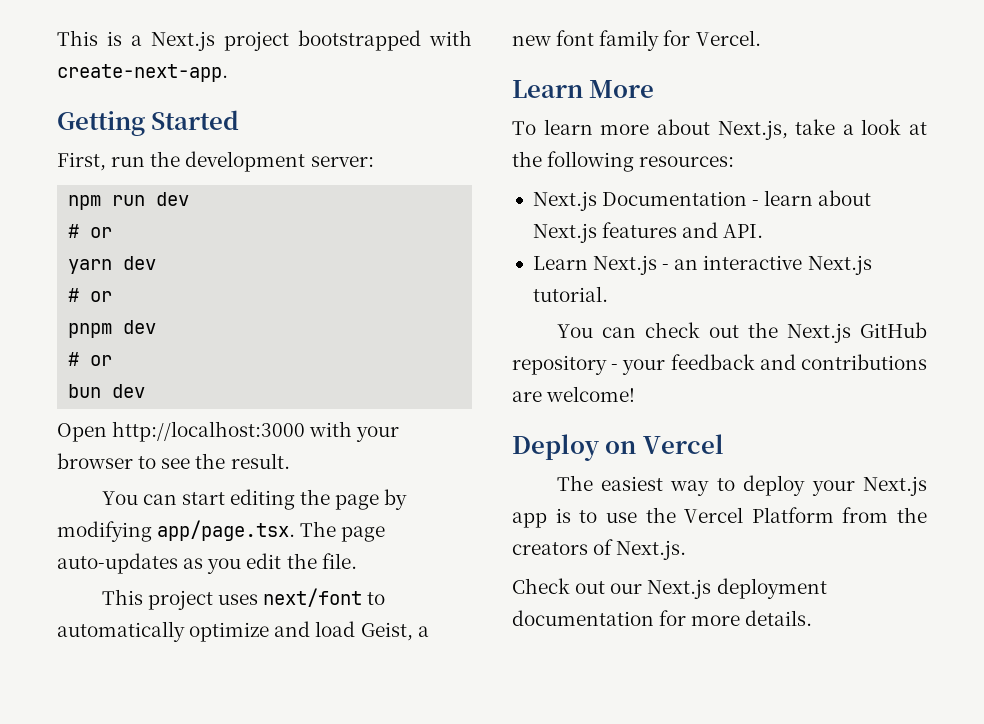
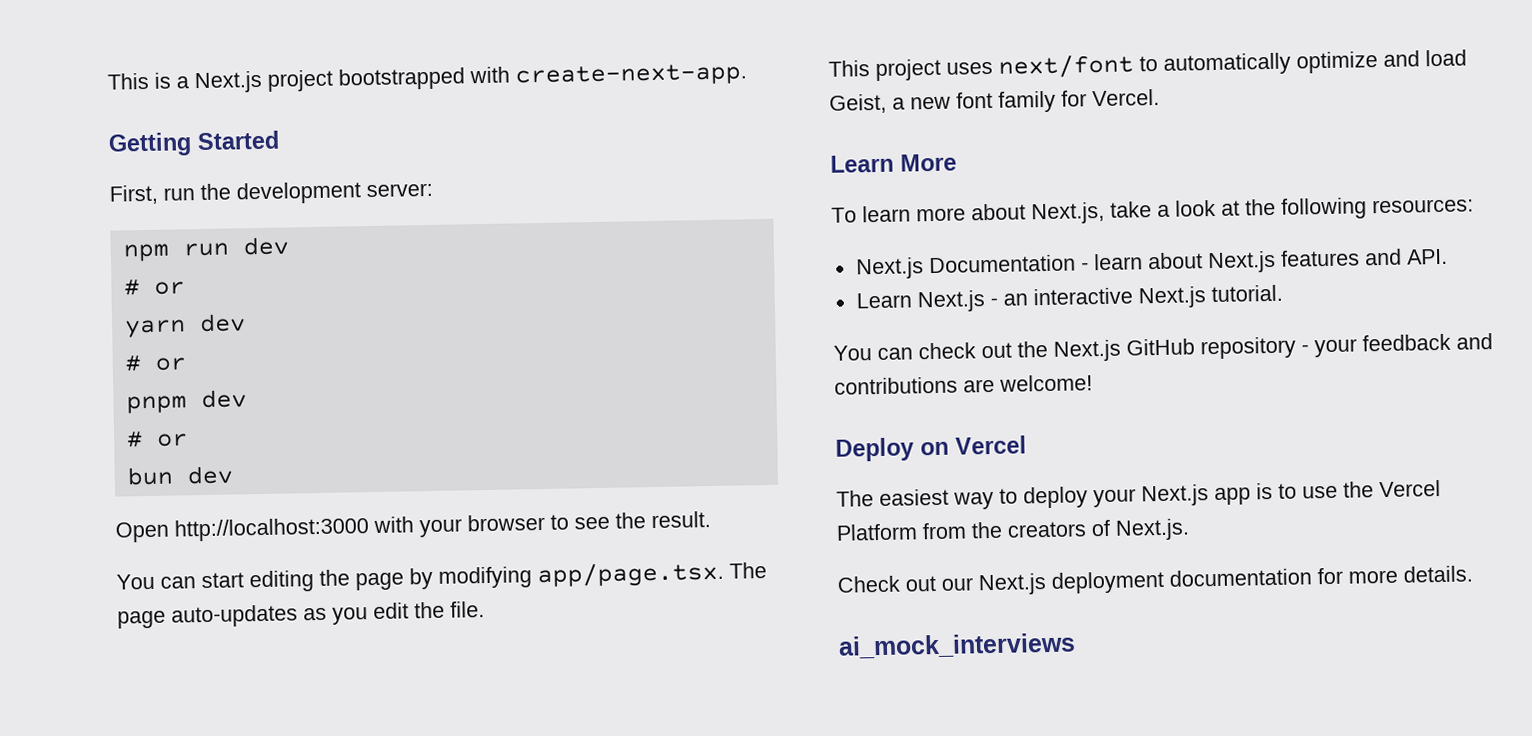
(813, 618) none -> [838,632,1076,659] // ai_mock_interviews

